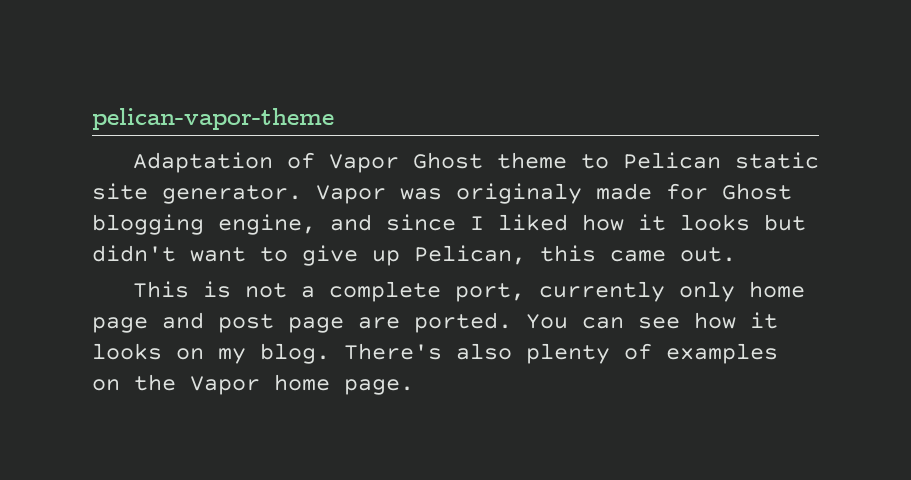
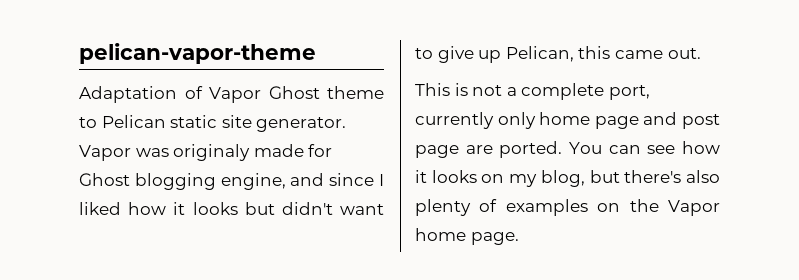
[260,343,442,364] blog. There's -> [540,170,682,187] blog, but there's

